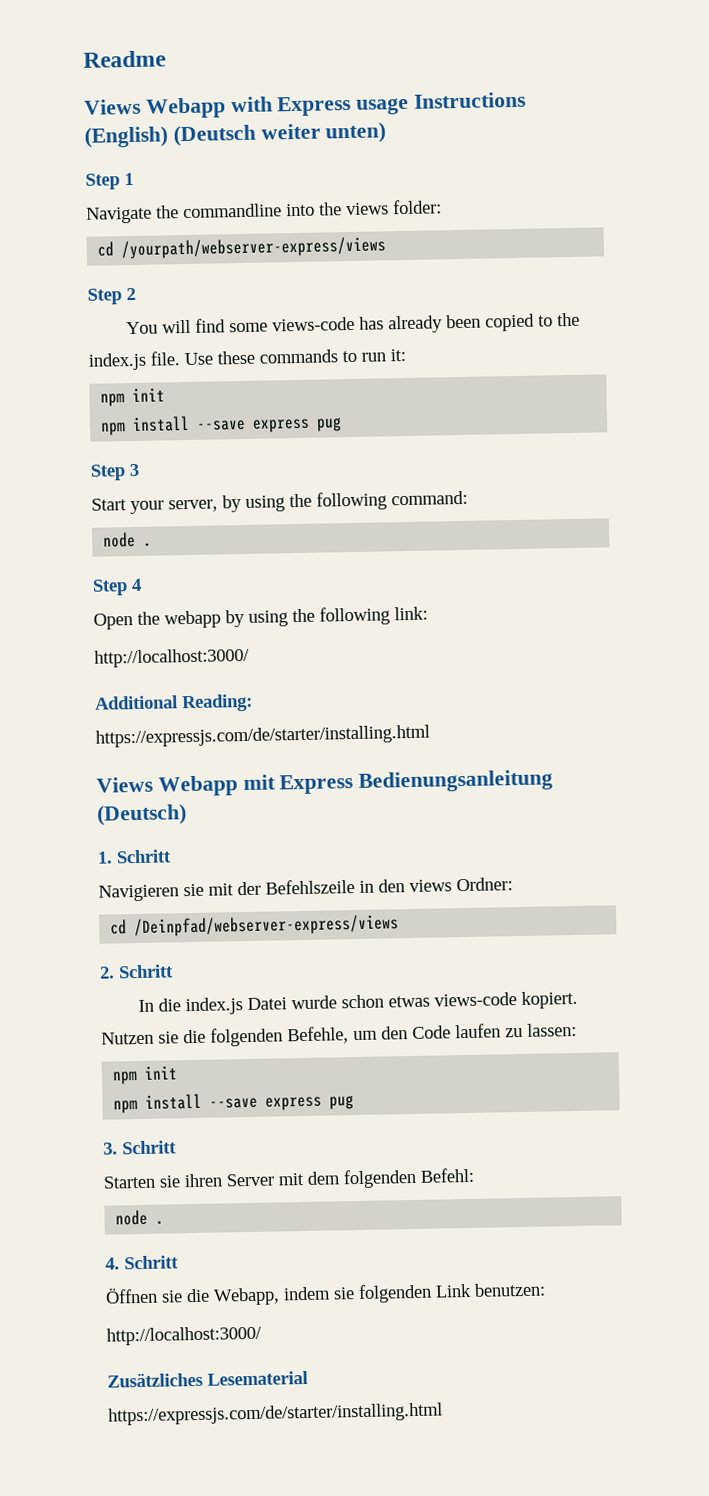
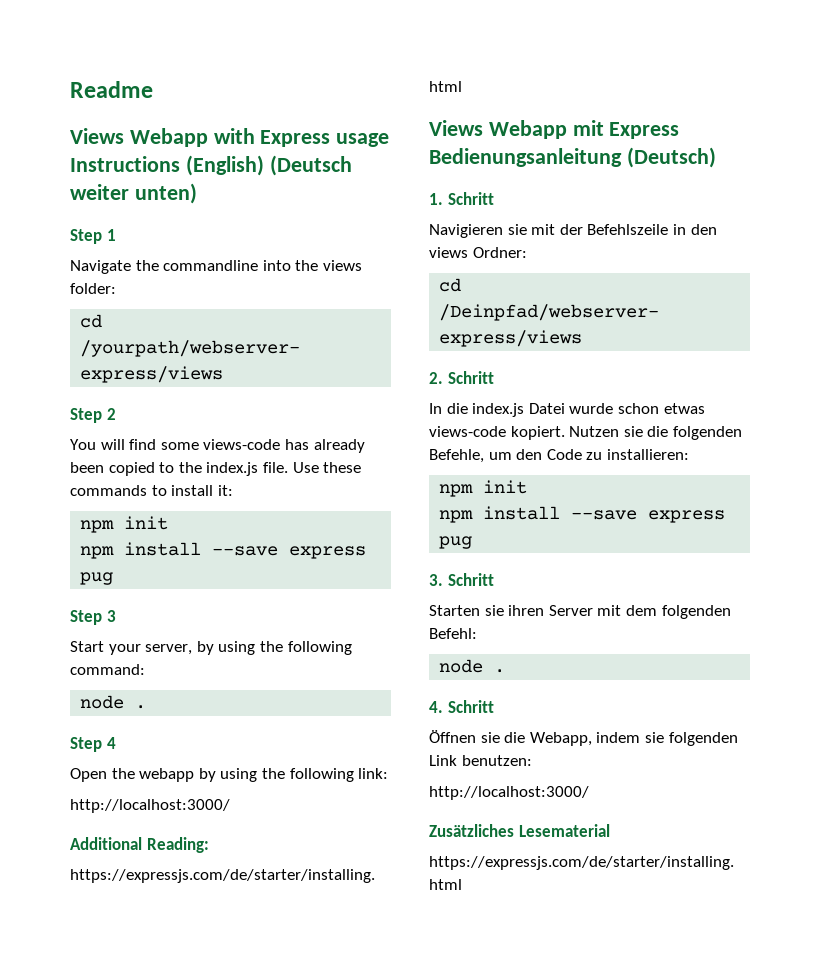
[361,352,386,362] run -> [171,485,214,496] install
[455,1022,577,1039] laufen zu lassen: -> [586,449,689,460] zu installieren:

